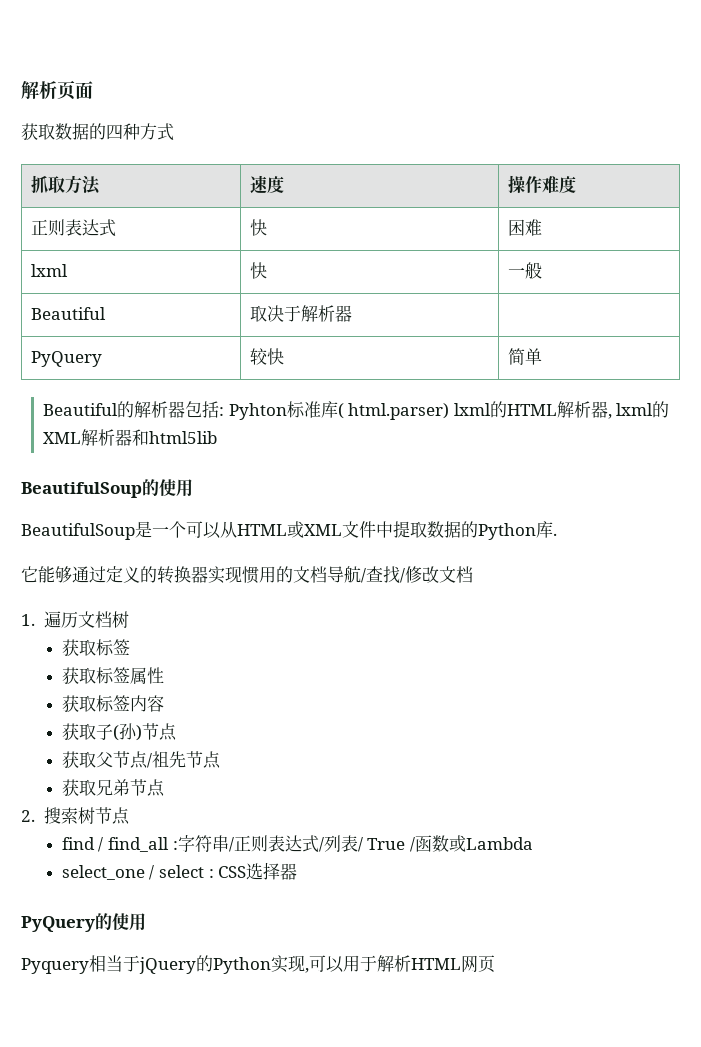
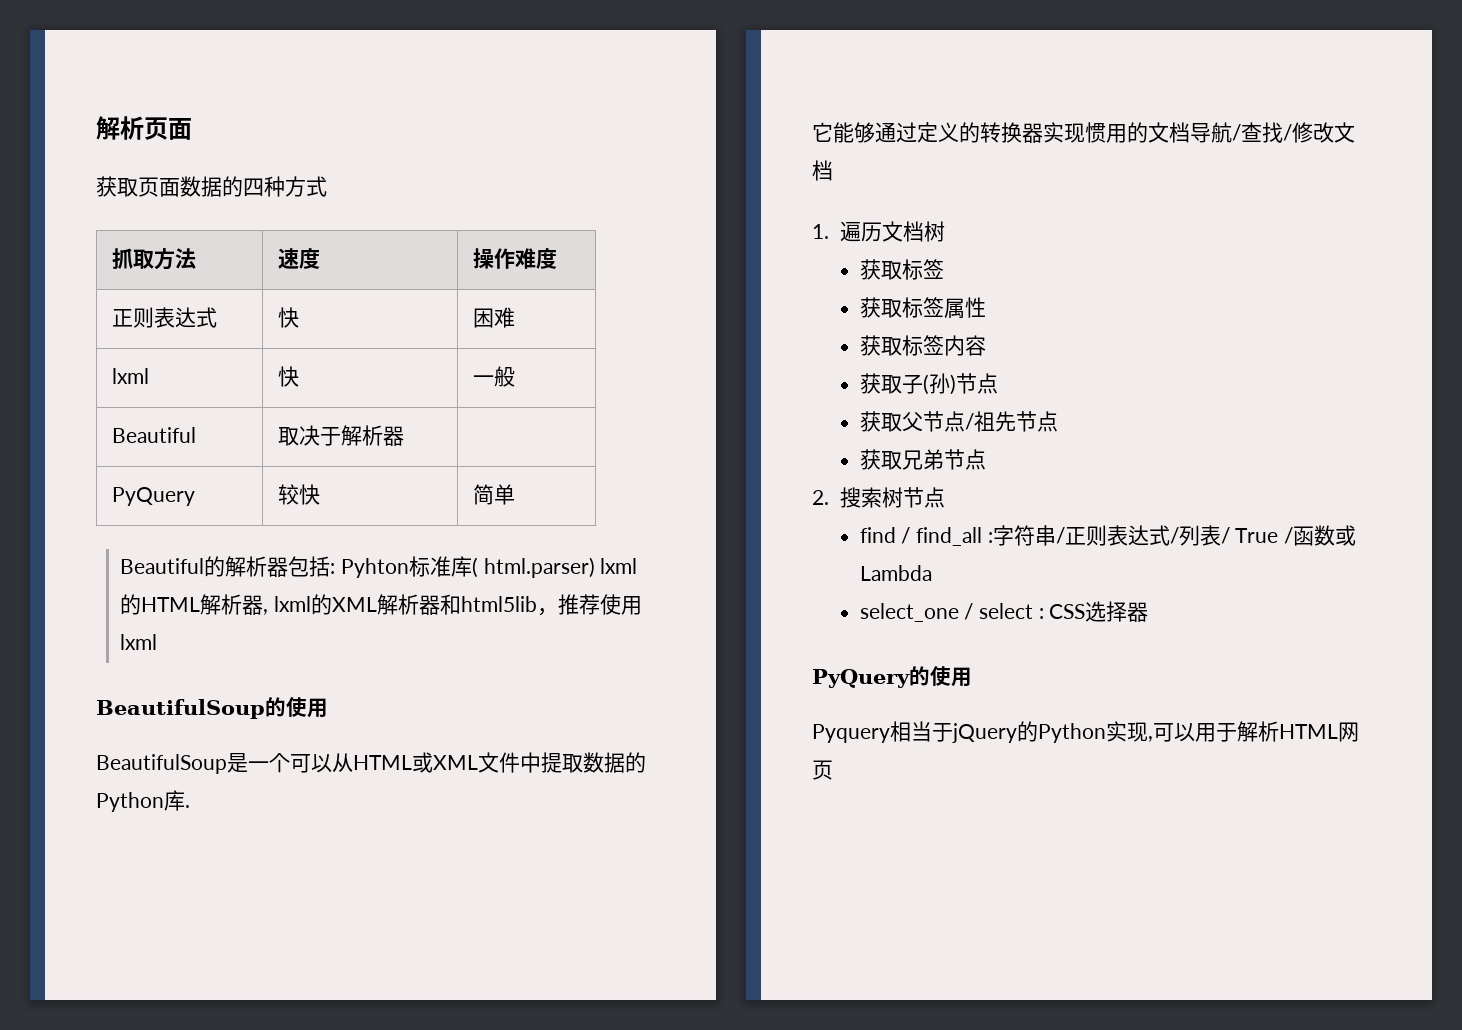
(55, 131) none -> [138,177,180,197] 页面
(218, 437) none -> [537,594,643,616] [120,634,158,650] ，推荐使用lxml

